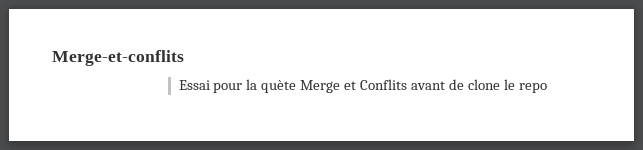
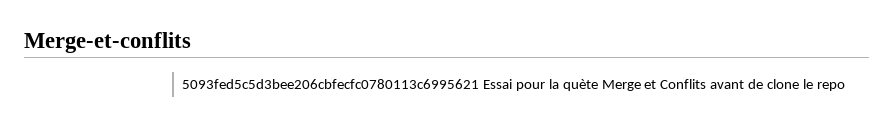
(184, 58) none -> [181,79,479,89] 5093fed5c5d3bee206cbfecfc0780113c6995621

